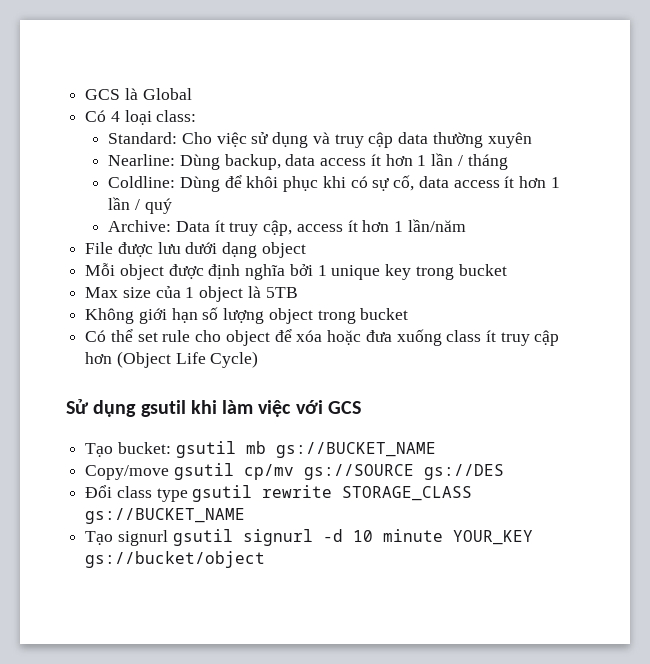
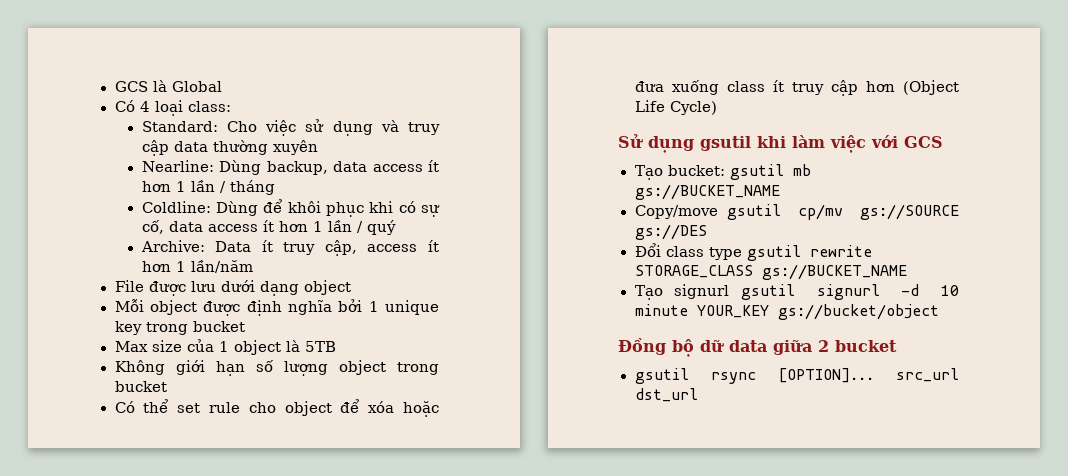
(266, 559) none -> [618,338,897,357] [634,368,959,384] [634,388,698,402] // Đồng bộ dữ data giữa 2 bucket // gsutil rsync [OPTION]... src_url dst_url

